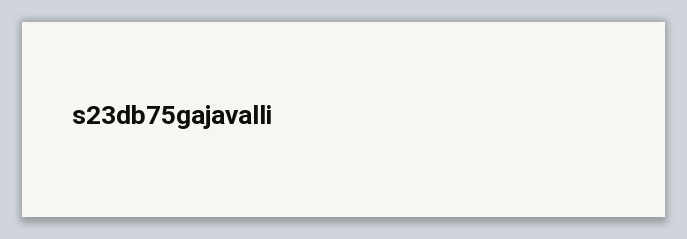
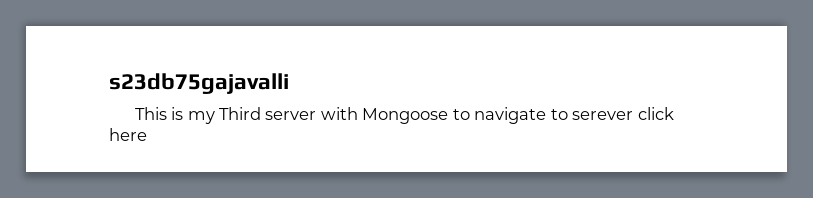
(272, 117) none -> [134,107,674,124] [109,128,147,141] // This is my Third server with Mongoose to navigate to serever click here

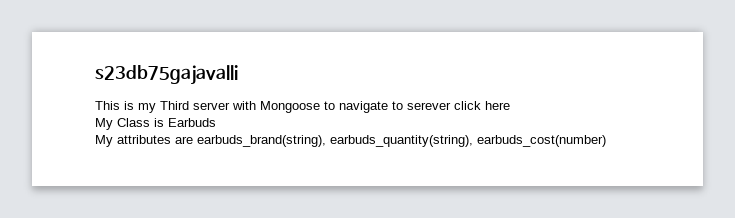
(147, 134) none -> [95,118,216,130] [95,135,606,147] // My Class is Earbuds // My attributes are earbuds_brand(string), earbuds_quantity(string), earbuds_cost(number)

